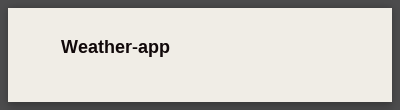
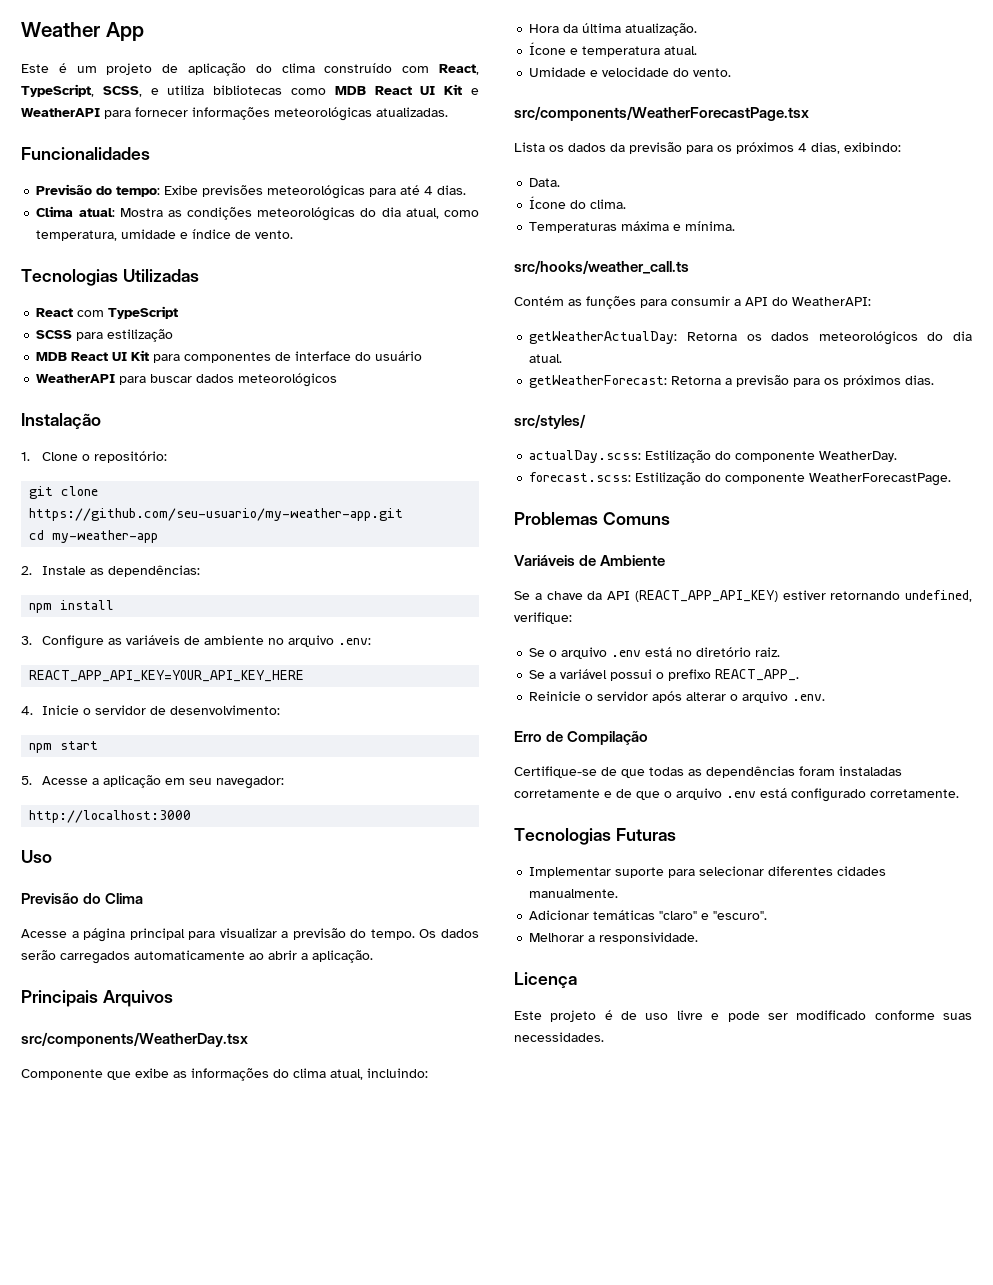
[61,40,170,57] Weather-app -> [21,22,144,41] [21,63,480,76] [21,84,480,97] [21,107,448,121] [21,147,150,160] [36,184,467,199] [36,206,480,221] [36,229,294,241] [21,269,199,286] [36,306,179,319] [36,329,174,342] [36,350,423,363] [36,373,338,387] [21,413,101,429] [21,451,167,463] [29,486,99,499] [29,508,404,521] [29,530,159,543] [21,565,200,577] [29,600,115,613] [21,635,371,649] [29,670,305,682] [21,705,280,715] [29,741,99,753] [21,775,284,789] [29,810,192,823] [21,850,52,863] [21,893,144,904] [21,928,480,942] [21,950,373,964] [21,990,173,1007] [21,1032,248,1047] [21,1068,428,1081] [529,23,698,36] [529,42,698,57] [529,67,732,77] [514,106,809,121] [514,142,901,154] [529,178,561,187] [529,196,627,209] [529,221,736,233] [514,260,689,274] [514,296,871,309] [529,331,972,345] [529,354,563,363] [529,375,935,388] [514,414,586,429] [529,450,898,463] [529,472,952,486] [514,512,670,525] [514,555,666,566] [514,590,972,602] [514,612,572,624] [529,647,781,659] [529,669,800,681] [529,691,826,703] [514,731,649,745] [514,766,902,778] [514,788,959,802] [514,828,676,845] [529,866,887,878] [529,889,619,898] [529,910,768,920] [529,932,699,944] [514,972,577,988] [514,1010,972,1022] [514,1032,604,1042] Weather App // Este é um projeto de aplicação do clima construído com React, TypeScript, SCSS, e utiliza bibliotecas como MDB React UI Kit e WeatherAPI para fornecer informações meteorológicas atualizadas. // Funcionalidades // Previsão do tempo: Exibe previsões meteorológicas para até 4 dias. // Clima atual: Mostra as condições meteorológicas do dia atual, como temperatura, umidade e índice de vento. // Tecnologias Utilizadas // React com TypeScript // SCSS para estilização // MDB React UI Kit para componentes de interface do usuário // WeatherAPI para buscar dados meteorológicos // Instalação // 1. Clone o repositório: // git clone https://github.com/seu-usuario/my-weather-app.git // cd my-weather-app // 2. Instale as dependências: // npm install // 3. Configure as variáveis de ambiente no arquivo .env: // REACT_APP_API_KEY=YOUR_API_KEY_HERE // 4. Inicie o servidor de desenvolvimento: // npm start // 5. Acesse a aplicação em seu navegador: // http://localhost:3000 // Uso // Previsão do Clima // Acesse a página principal para visualizar a previsão do tempo. Os dados serão carregados automaticamente ao abrir a aplicação. // Principais Arquivos // src/components/WeatherDay.tsx // Componente que exibe as informações do clima atual, incluindo: // Hora da última atualização. // Ícone e temperatura atual. // Umidade e velocidade do vento. // src/components/WeatherForecastPage.tsx // Lista os dados da previsão para os próximos 4 dias, exibindo: // Data. // Ícone do clima. // Temperaturas máxima e mínima. // src/hooks/weather_call.ts // Contém as funções para consumir a API do WeatherAPI: // getWeatherActualDay: Retorna os dados meteorológicos do dia atual. // getWeatherForecast: Retorna a previsão para os próximos dias. // src/styles/ // actualDay.scss: Estilização do componente WeatherDay. // forecast.scss: Estilização do componente WeatherForecastPage. // Problemas Comuns // Variáveis de Ambiente // Se a chave da API (REACT_APP_API_KEY) estiver retornando undefined, verifique: // Se o arquivo .env está no diretório raiz. // Se a variável possui o prefixo REACT_APP_. // Reinicie o servidor após alterar o arquivo .env. // Erro de Compilação // Certifique-se de que todas as dependências foram instaladas corretamente e de que o arquivo .env está configurado corretamente. // Tecnologias Futuras // Implementar suporte para selecionar diferentes cidades manualmente. // Adicionar temáticas "claro" e "escuro". // Melhorar a responsividade. // Licença // Este projeto é de uso livre e pode ser modificado conforme suas necessidades.

